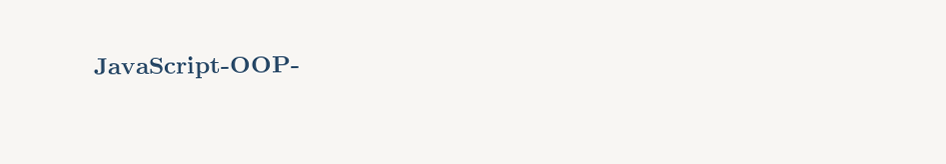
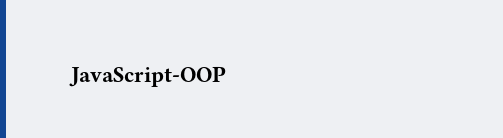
[93,55,300,80] JavaScript-OOP- -> [69,66,226,87] JavaScript-OOP

